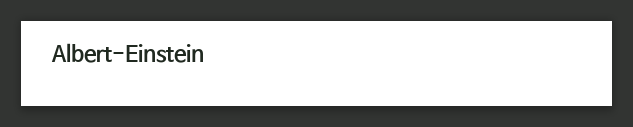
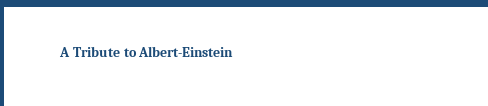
(51, 53) none -> [59,46,137,57] A Tribute to

